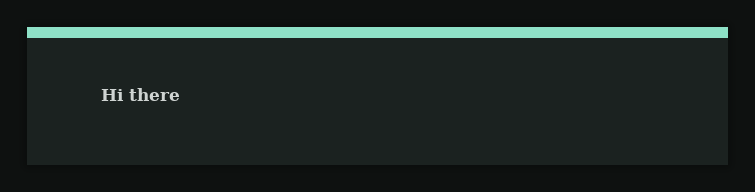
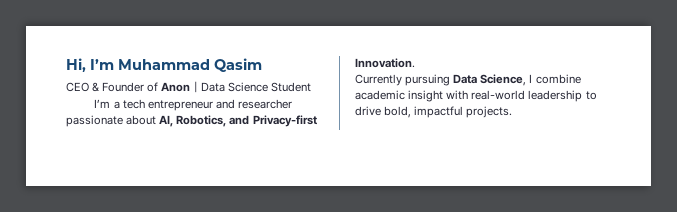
[101,88,180,101] Hi there -> [66,58,262,72] [66,81,311,93] [94,99,293,111] [66,115,317,127] [355,58,415,68] [355,74,581,86] [355,90,597,102] [355,106,513,118] Hi, I’m Muhammad Qasim // CEO & Founder of Anon | Data Science Student // I’m a tech entrepreneur and researcher passionate about AI, Robotics, and Privacy-first Innovation. // Currently pursuing Data Science, I combine academic insight with real-world leadership to drive bold, impactful projects.

